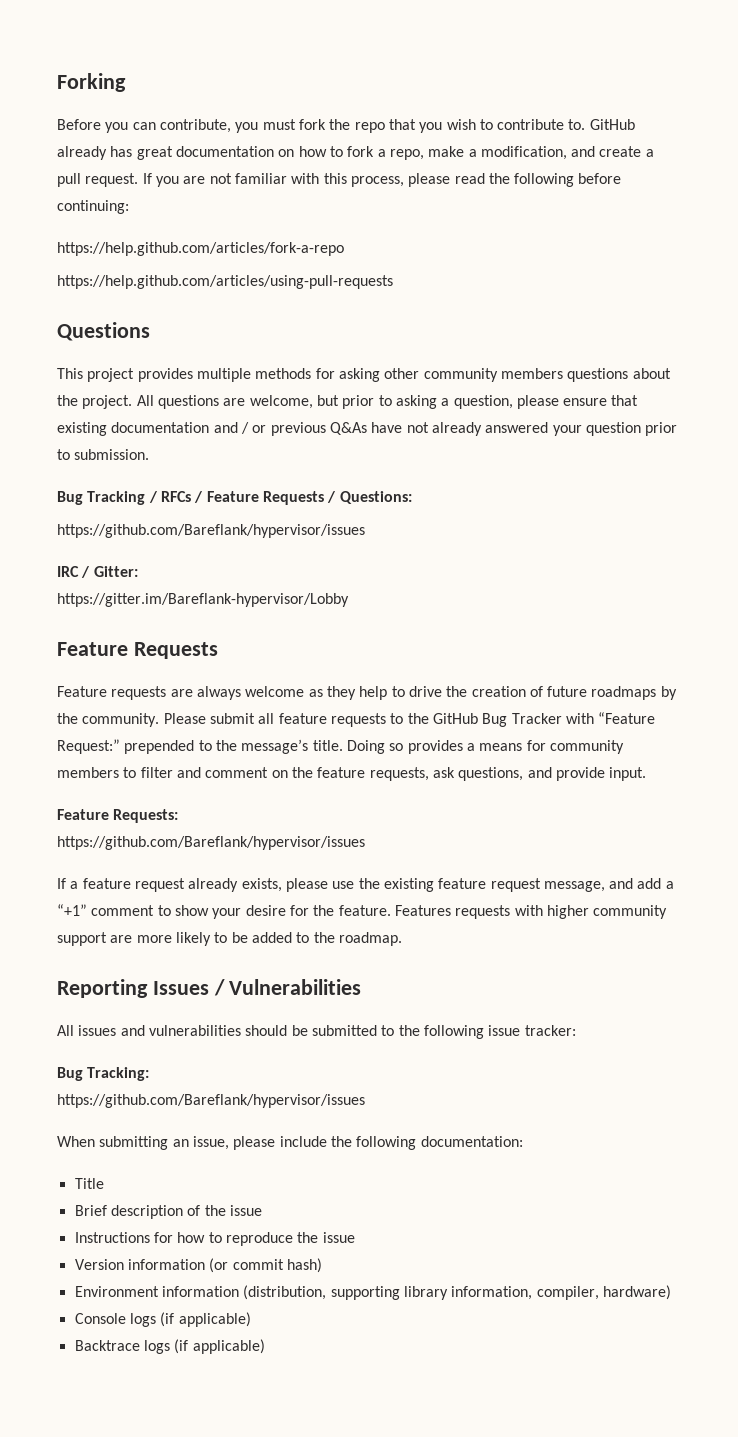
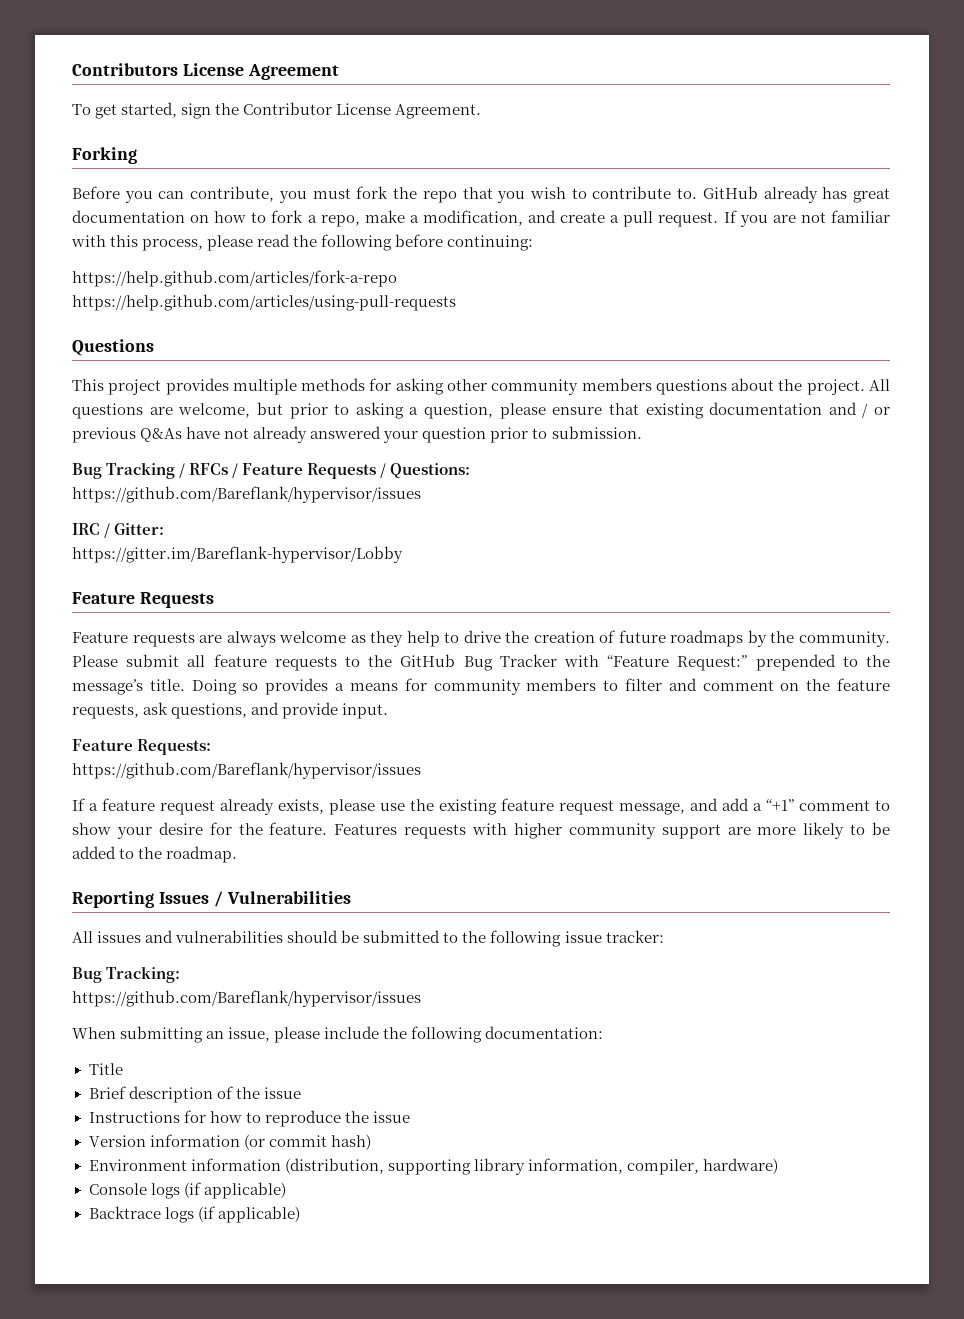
(57, 82) none -> [72,63,339,80] [72,102,482,119] Contributors License Agreement // To get started, sign the Contributor License Agreement. //

